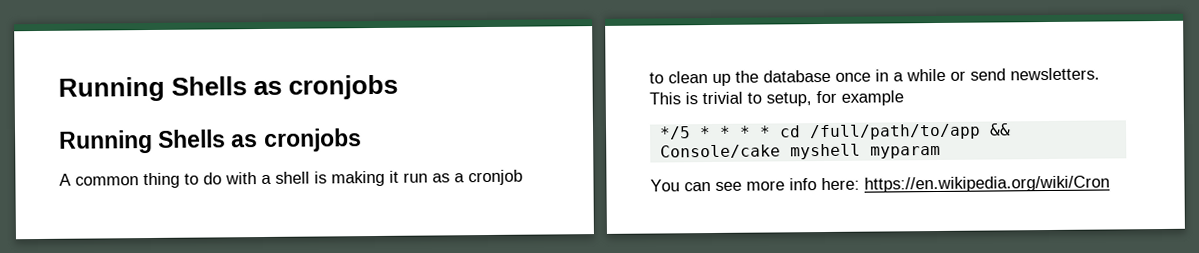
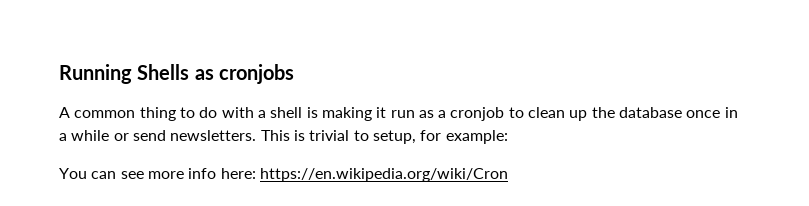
[58,74,399,102] [59,128,362,154] Running Shells as cronjobs // Running Shells as cronjobs -> [59,64,295,84] Running Shells as cronjobs
[841,90,904,106] [659,123,1011,141] [659,143,941,160] example // */5 * * * * cd /full/path/to/app && Console/cake myshell myparam -> [445,130,508,144] example:

